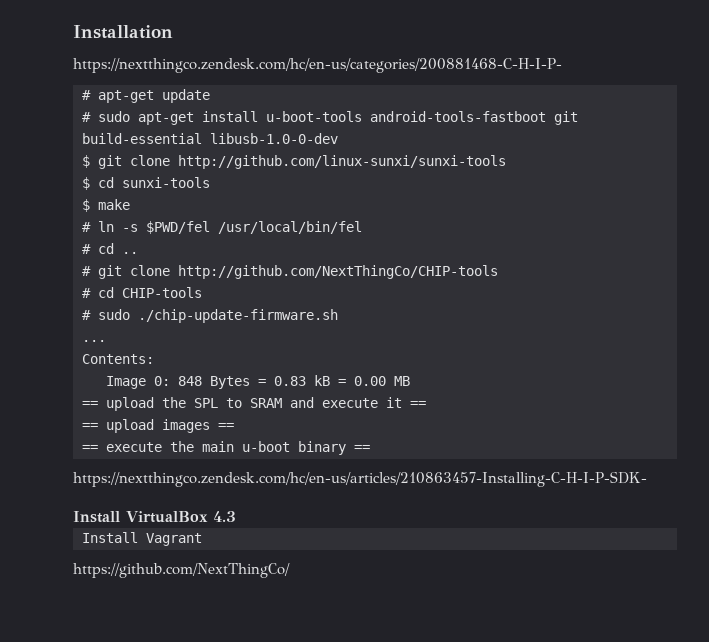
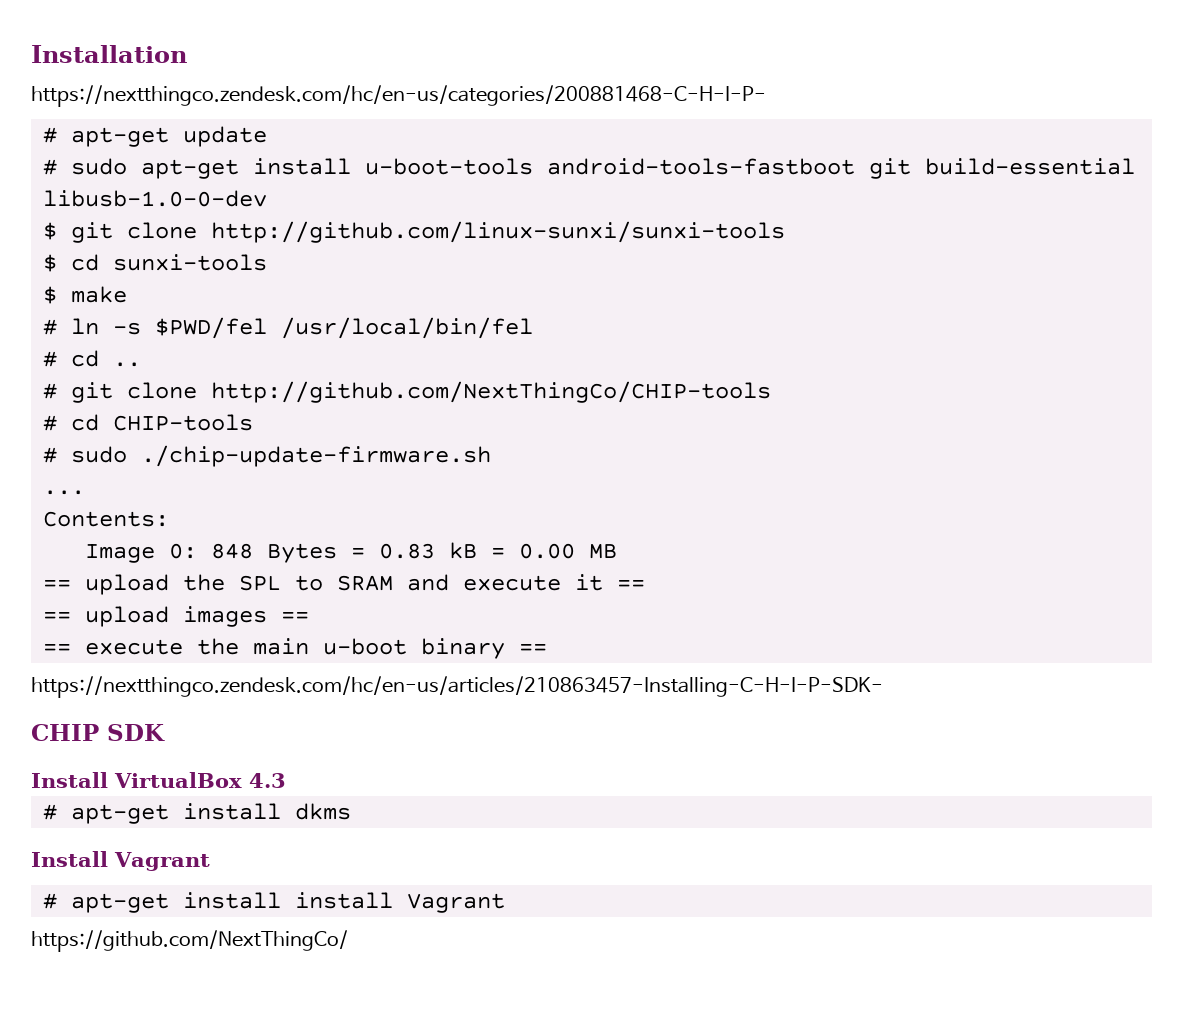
(647, 479) none -> [31,724,165,741] // CHIP SDK
[82,532,138,543] Install -> [42,803,351,824] [31,851,210,871] [42,892,393,913] # apt-get install dkms // Install Vagrant // # apt-get install install

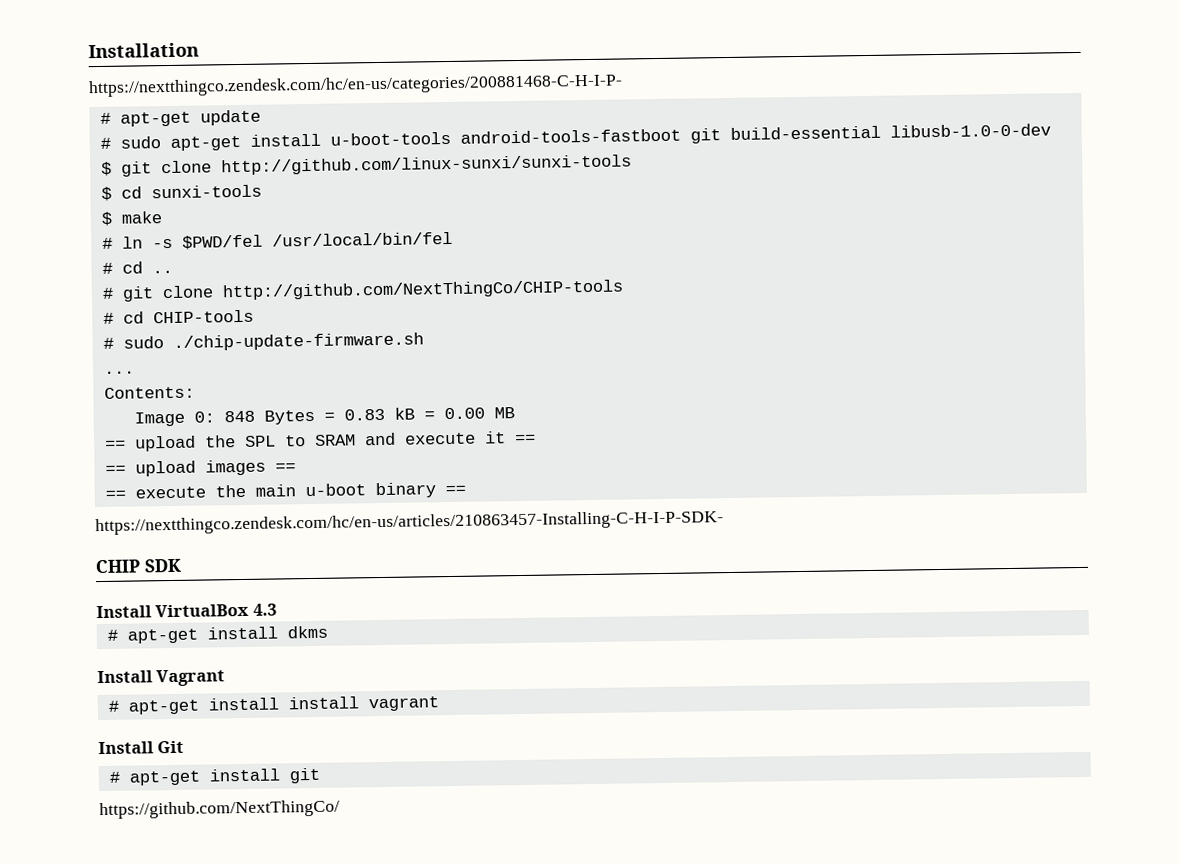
[406,893,505,913] Vagrant -> [367,696,439,712] [98,740,185,755] [108,767,320,786] vagrant // Install Git // # apt-get install git

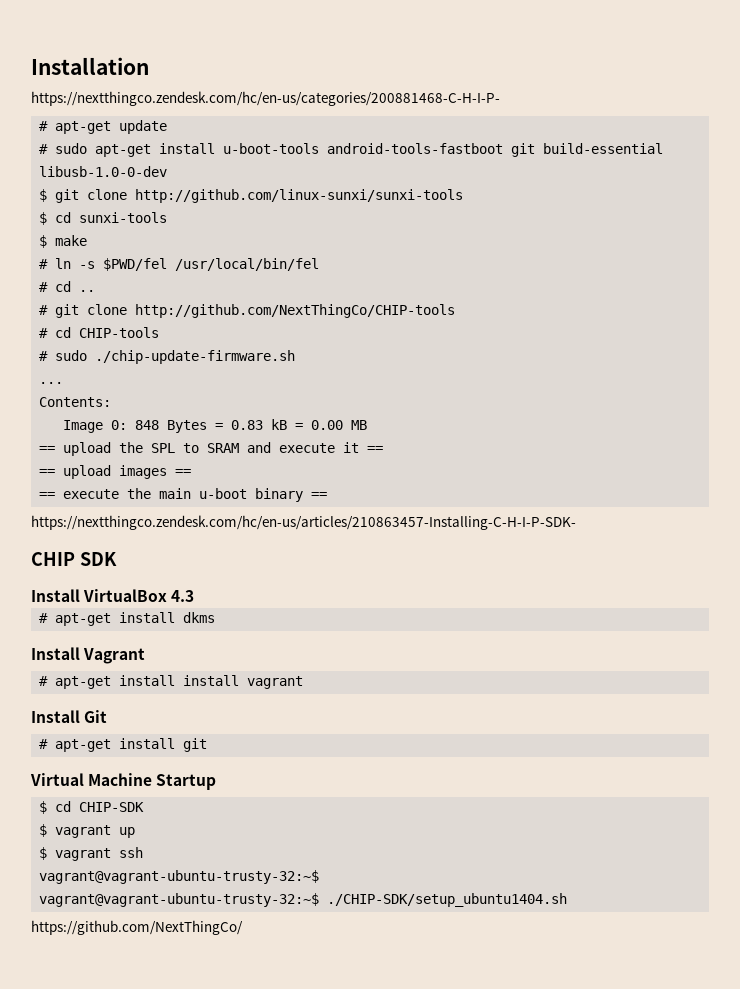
(320, 775) none -> [30,773,217,790] [39,801,145,814] [39,824,136,838] [39,847,144,861] [39,870,320,884] [39,893,568,907] // Virtual Machine Startup // $ cd CHIP-SDK // $ vagrant up // $ vagrant ssh // vagrant@vagrant-ubuntu-trusty-32:~$ // vagrant@vagrant-ubuntu-trusty-32:~$ ./CHIP-SDK/setup_ubuntu1404.sh

